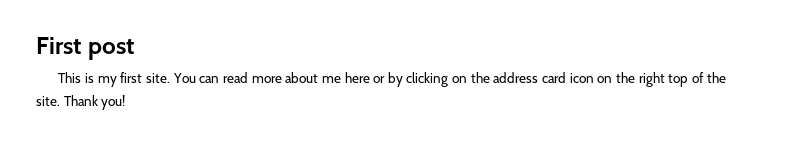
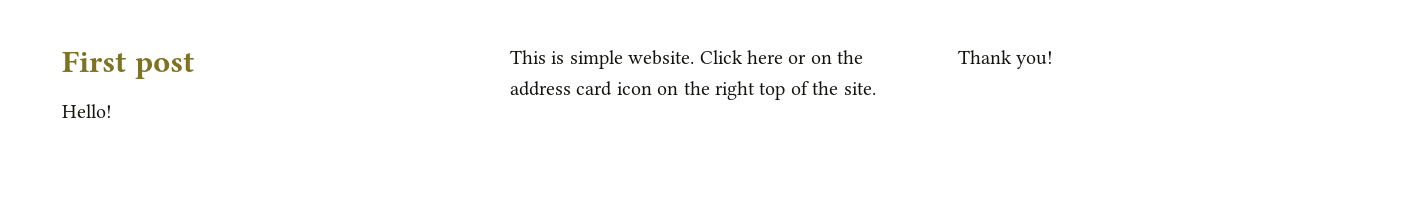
(134, 49) none -> [62,104,112,118] // Hello!
[97,72,449,87] my first site. You can read more about me here or by clicking -> [569,50,807,69] simple website. Click here or

